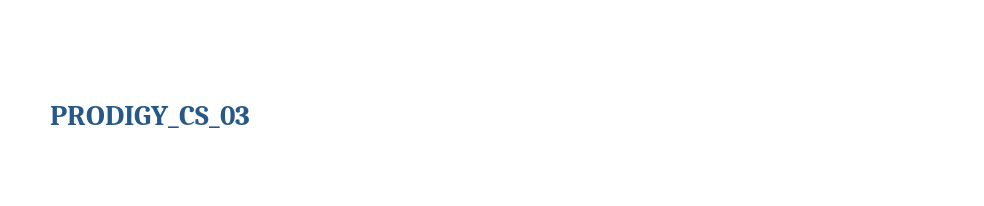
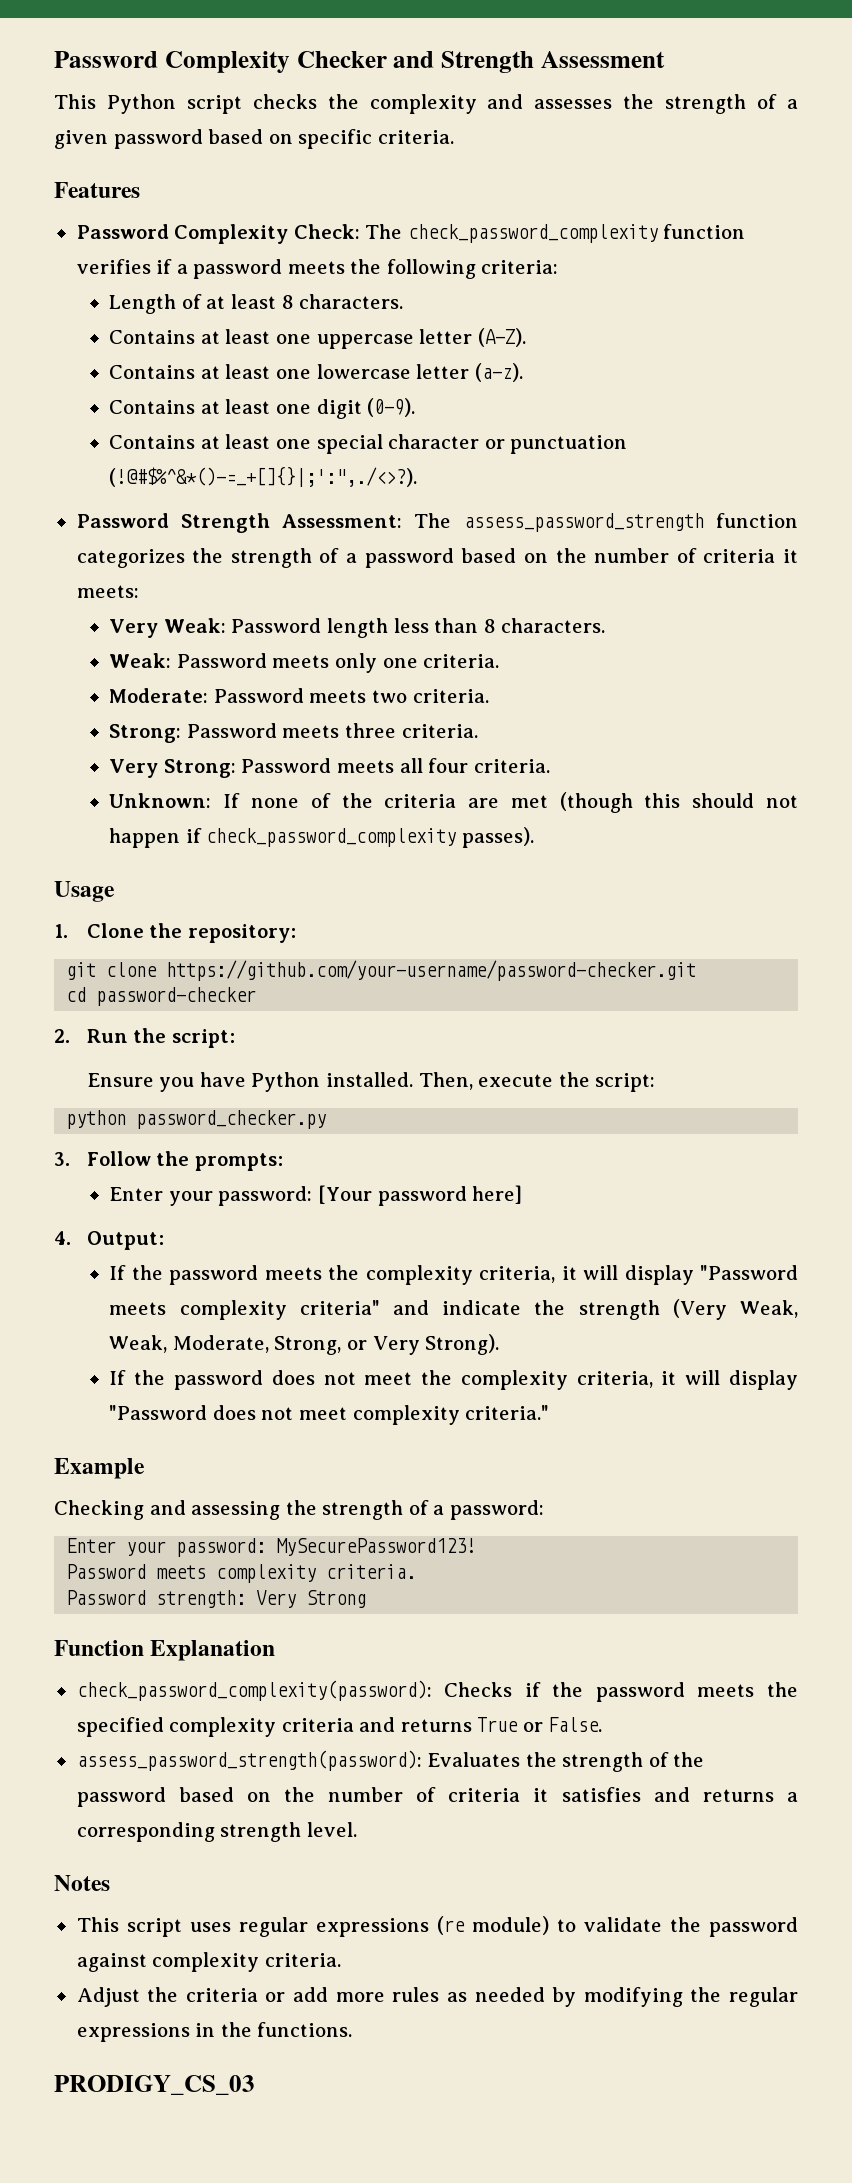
(50, 117) none -> [54,51,665,73] [54,94,798,114] [54,129,454,149] [54,182,140,198] [76,224,746,244] [76,259,559,279] [109,294,404,314] [109,328,526,349] [109,363,523,382] [109,398,416,419] [109,434,628,454] [109,466,418,487] [76,513,798,533] [76,548,799,568] [76,585,139,598] [109,618,606,638] [109,653,500,673] [109,688,489,703] [109,723,478,743] [109,758,550,778] [109,792,798,813] [109,827,535,848] [54,881,115,902] [54,923,296,943] [66,960,697,981] [66,987,257,1006] [54,1028,235,1048] [86,1072,656,1092] [66,1110,327,1129] [54,1151,283,1171] [109,1185,523,1206] [54,1231,164,1250] [109,1265,798,1285] [109,1299,799,1320] [109,1334,500,1355] [109,1370,798,1390] [109,1405,550,1425] [54,1458,145,1479] [54,1500,544,1520] [66,1538,477,1557] [66,1564,417,1583] [66,1590,367,1608] [54,1640,276,1661] [76,1680,799,1702] [76,1717,603,1737] [76,1750,705,1772] [76,1787,798,1807] [76,1822,357,1842] [54,1875,110,1891] [76,1916,798,1937] [76,1952,341,1972] [76,1987,799,2007] [76,2022,353,2042] Password Complexity Checker and Strength Assessment // This Python script checks the complexity and assesses the strength of a given password based on specific criteria. // Features // Password Complexity Check: The check_password_complexity function verifies if a password meets the following criteria: // Length of at least 8 characters. // Contains at least one uppercase letter (A-Z). // Contains at least one lowercase letter (a-z). // Contains at least one digit (0-9). // Contains at least one special character or punctuation (!@#$%^&*()-=_+[]{}|;':",./<>?). // Password Strength Assessment: The assess_password_strength function categorizes the strength of a password based on the number of criteria it meets: // Very Weak: Password length less than 8 characters. // Weak: Password meets only one criteria. // Moderate: Password meets two criteria. // Strong: Password meets three criteria. // Very Strong: Password meets all four criteria. // Unknown: If none of the criteria are met (though this should not happen if check_password_complexity passes). // Usage // 1. Clone the repository: // git clone https://github.com/your-username/password-checker.git // cd password-checker // 2. Run the script: // Ensure you have Python installed. Then, execute the script: // python password_checker.py // 3. Follow the prompts: // Enter your password: [Your password here] // 4. Output: // If the password meets the complexity criteria, it will display "Password meets complexity criteria" and indicate the strength (Very Weak, Weak, Moderate, Strong, or Very Strong). // If the password does not meet the complexity criteria, it will display "Password does not meet complexity criteria." // Example // Checking and assessing the strength of a password: // Enter your password: MySecurePassword123! // Password meets complexity criteria. // Password strength: Very Strong // Function Explanation // check_password_complexity(password): Checks if the password meets the specified complexity criteria and returns True or False. // assess_password_strength(password): Evaluates the strength of the password based on the number of criteria it satisfies and returns a corresponding strength level. // Notes // This script uses regular expressions (re module) to validate the password against complexity criteria. // Adjust the criteria or add more rules as needed by modifying the regular expressions in the functions. //

